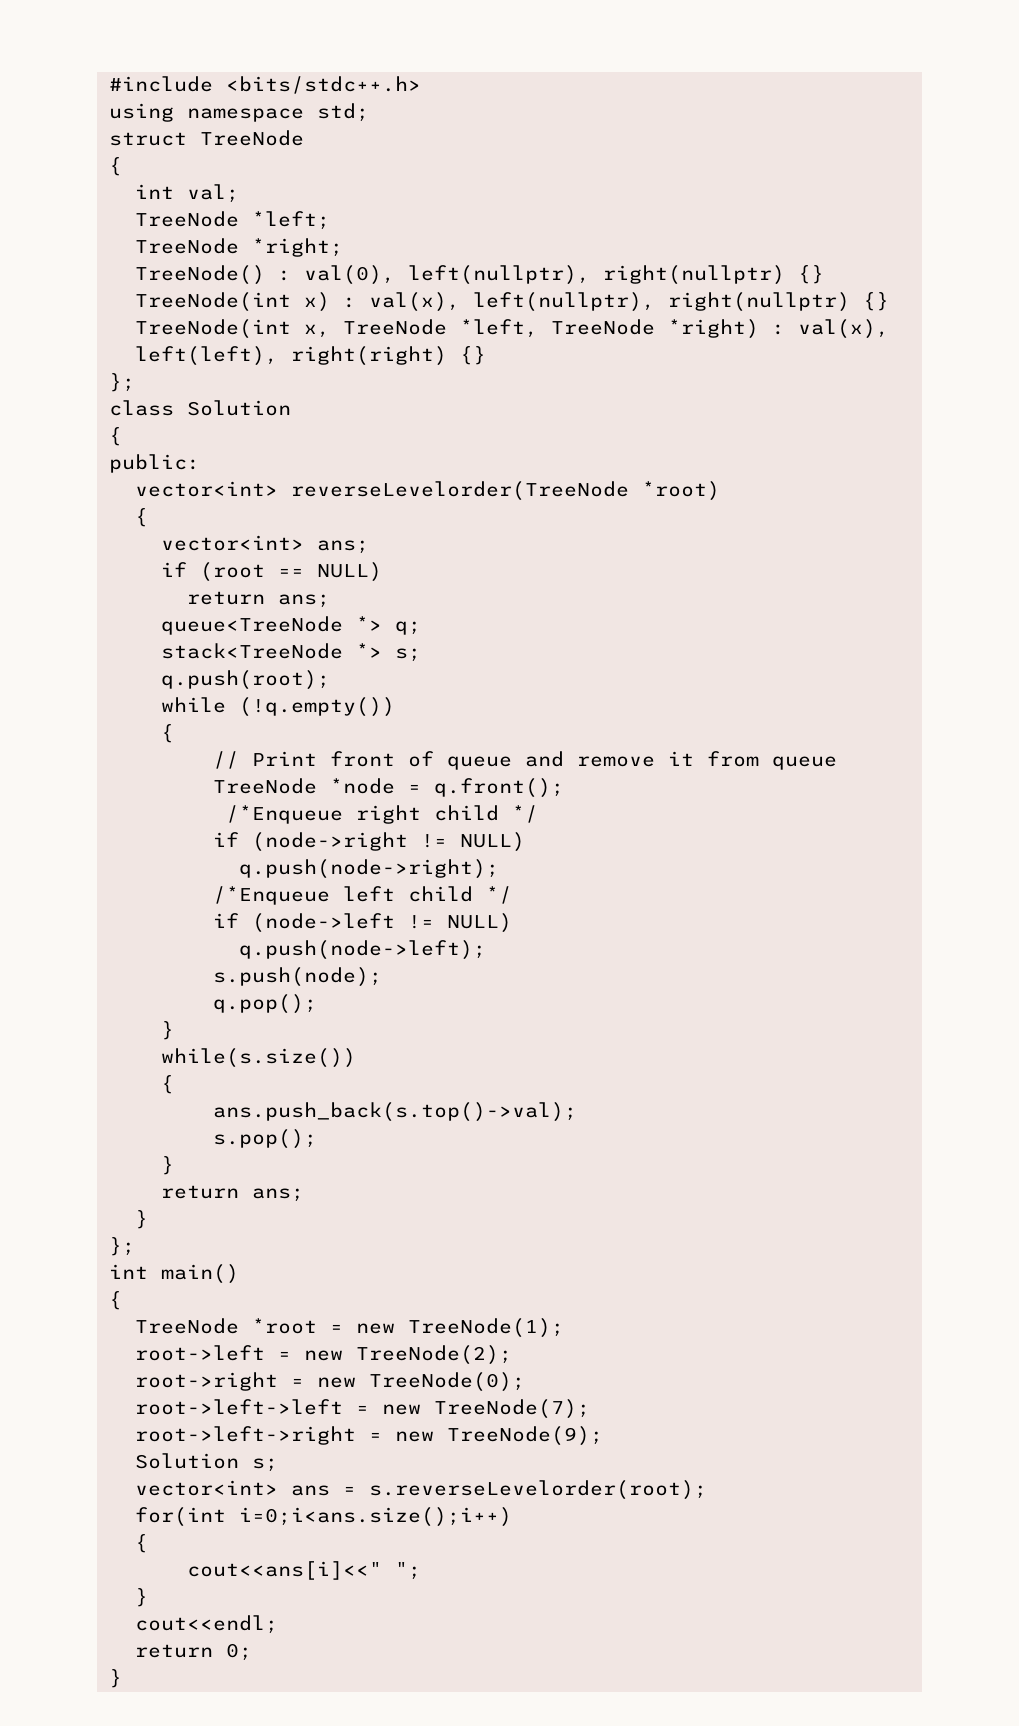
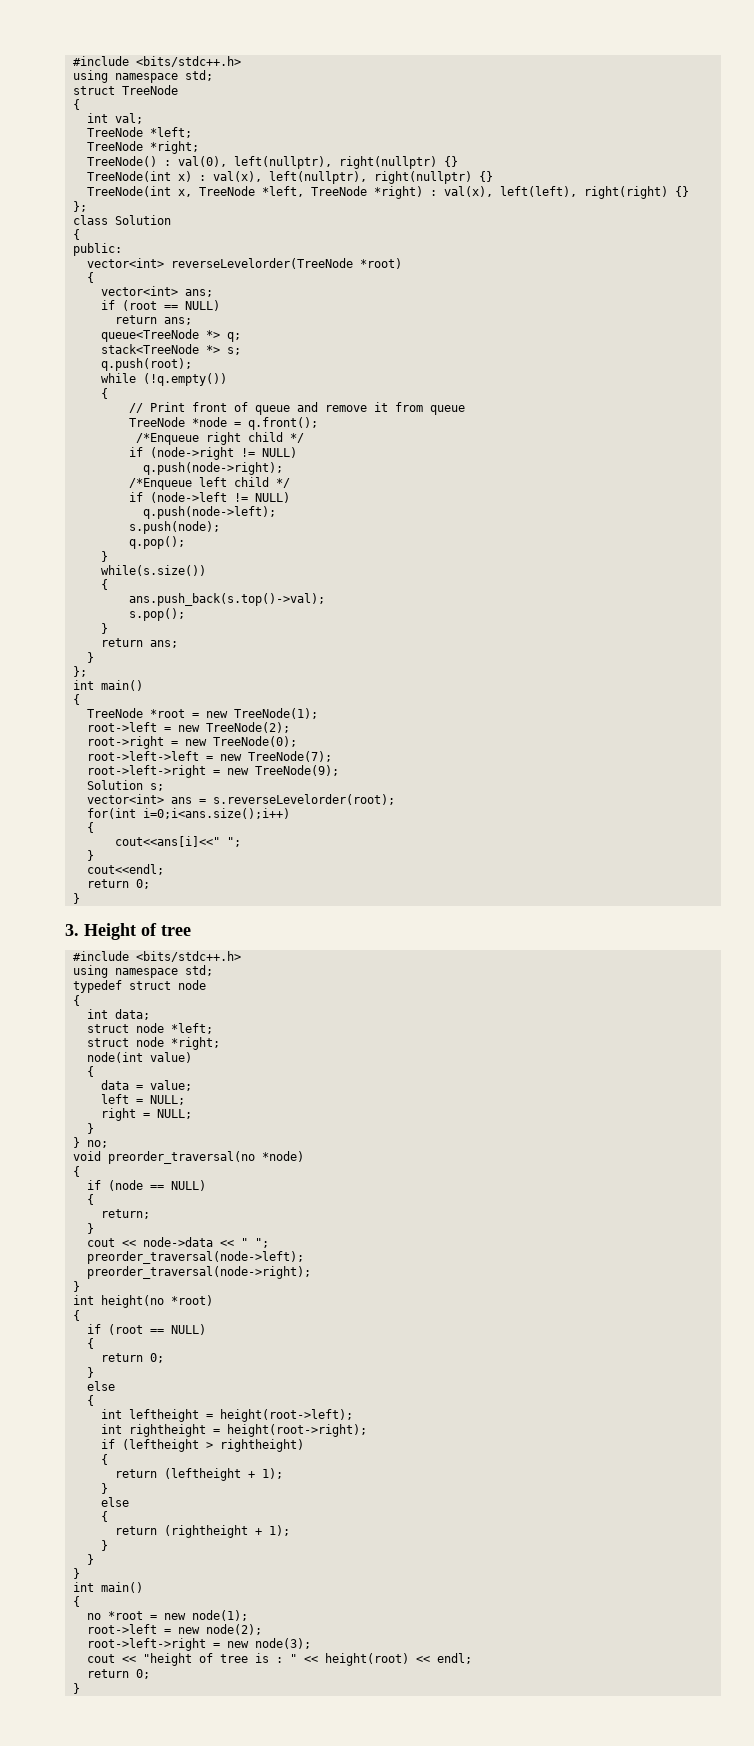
(122, 1678) none -> [65,923,191,940] [72,951,241,962] [72,965,213,978] [72,980,206,993] [72,995,80,1006] [86,1009,150,1020] [86,1023,213,1034] [86,1037,220,1050] [86,1052,192,1063] [86,1066,94,1077] [100,1080,192,1091] [100,1094,185,1105] [100,1108,192,1121] [86,1123,94,1134] [72,1137,108,1148] [72,1151,304,1164] [72,1166,80,1177] [86,1180,206,1191] [86,1194,94,1205] [100,1209,150,1219] [86,1223,94,1234] [86,1237,269,1248] [86,1251,304,1264] [86,1266,311,1279] [72,1281,80,1292] [72,1295,213,1308] [72,1310,80,1321] [86,1324,206,1335] [86,1338,94,1349] [100,1353,164,1363] [86,1367,94,1378] [86,1381,115,1391] [86,1395,94,1406] [100,1409,353,1422] [100,1424,367,1437] [100,1439,304,1452] [100,1454,108,1465] [114,1468,283,1481] [100,1483,108,1494] [100,1497,129,1507] [100,1511,108,1522] [114,1525,290,1538] [100,1540,108,1551] [86,1554,94,1565] [72,1568,80,1579] [72,1582,143,1593] [72,1596,80,1607] [86,1610,248,1621] [86,1624,262,1635] [86,1638,311,1651] [86,1653,472,1666] [86,1669,150,1679] [72,1683,80,1694] // 3. Height of tree // #include <bits/stdc++.h> // using namespace std; // typedef struct node // { // int data; // struct node *left; // struct node *right; // node(int value) // { // data = value; // left = NULL; // right = NULL; // } // } no; // void preorder_traversal(no *node) // { // if (node == NULL) // { // return; // } // cout << node->data << " "; // preorder_traversal(node->left); // preorder_traversal(node->right); // } // int height(no *root) // { // if (root == NULL) // { // return 0; // } // else // { // int leftheight = height(root->left); // int rightheight = height(root->right); // if (leftheight > rightheight) // { // return (leftheight + 1); // } // else // { // return (rightheight + 1); // } // } // } // int main() // { // no *root = new node(1); // root->left = new node(2); // root->left->right = new node(3); // cout << "height of tree is : " << height(root) << endl; // return 0; // }

